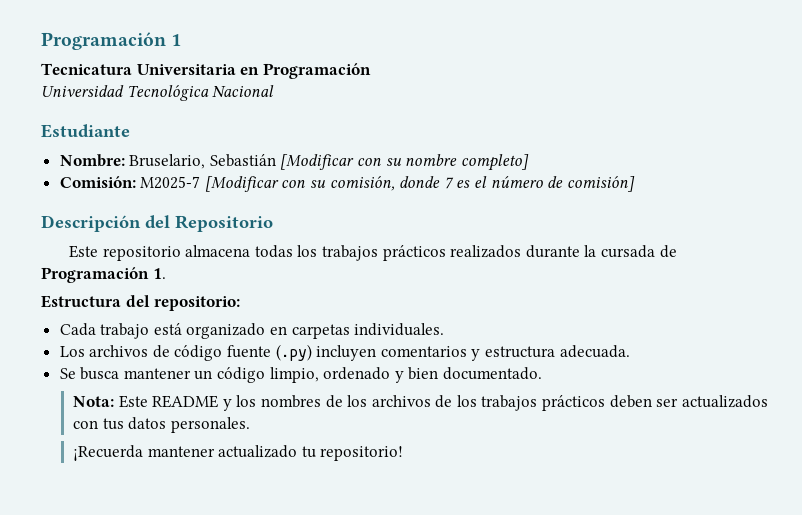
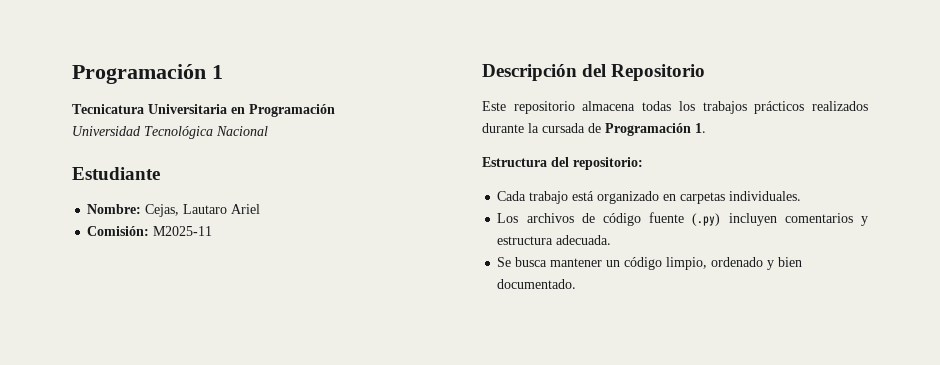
[129,154,529,171] [59,176,635,192] Bruselario, Sebastián [Modificar con su nombre completo] // Comisión: M2025-7 [Modificar con su comisión, donde 7 es el número de comisión] -> [145,204,261,217] [87,226,213,236] Cejas, Lautaro Ariel // Comisión: M2025-11
[72,395,768,411] [72,417,250,433] [72,445,404,461] // Nota: Este README y los nombres de los archivos de los trabajos prácticos deben ser actualizados con tus datos personales. // ¡Recuerda mantener actualizado tu repositorio! -> (577, 284) none

